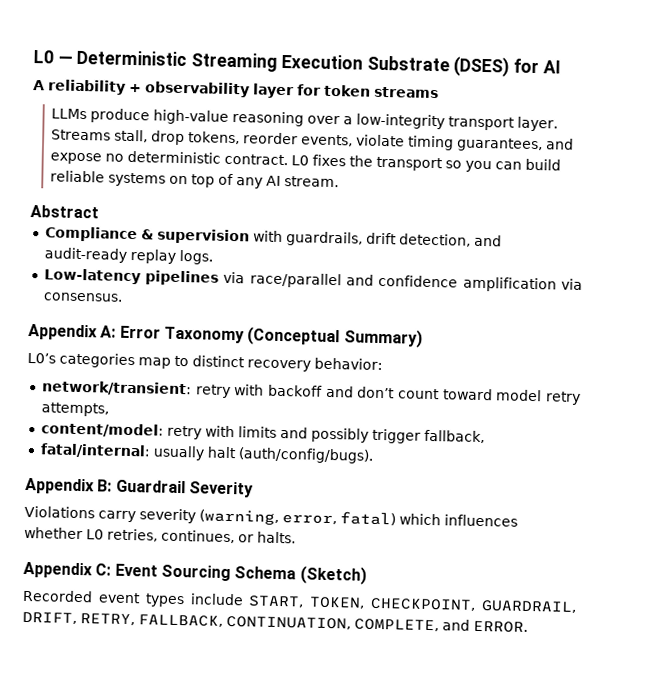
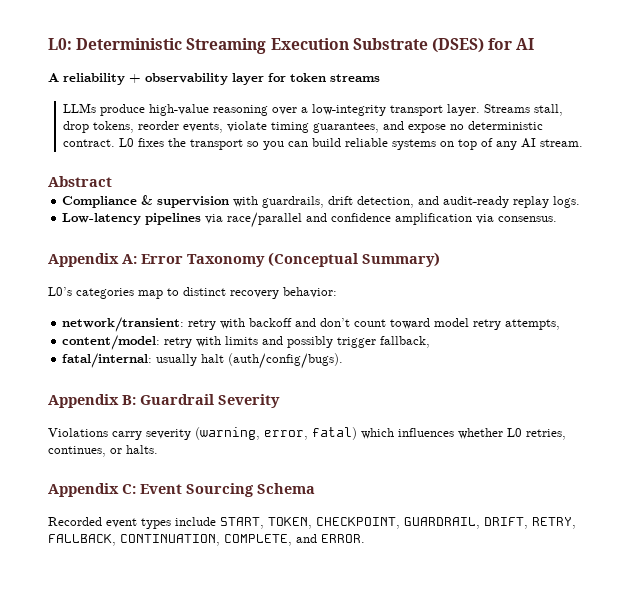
[33,50,73,64] L0 — -> [48,38,72,50] L0:
[299,565,367,585] (Sketch) -> (315, 488) none

